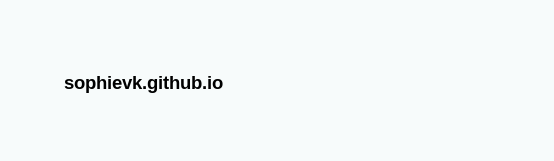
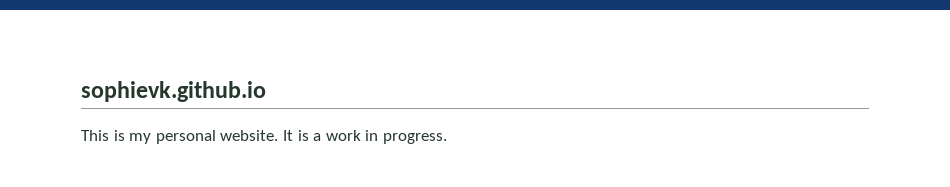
(223, 84) none -> [81,130,447,144] // This is my personal website. It is a work in progress.

